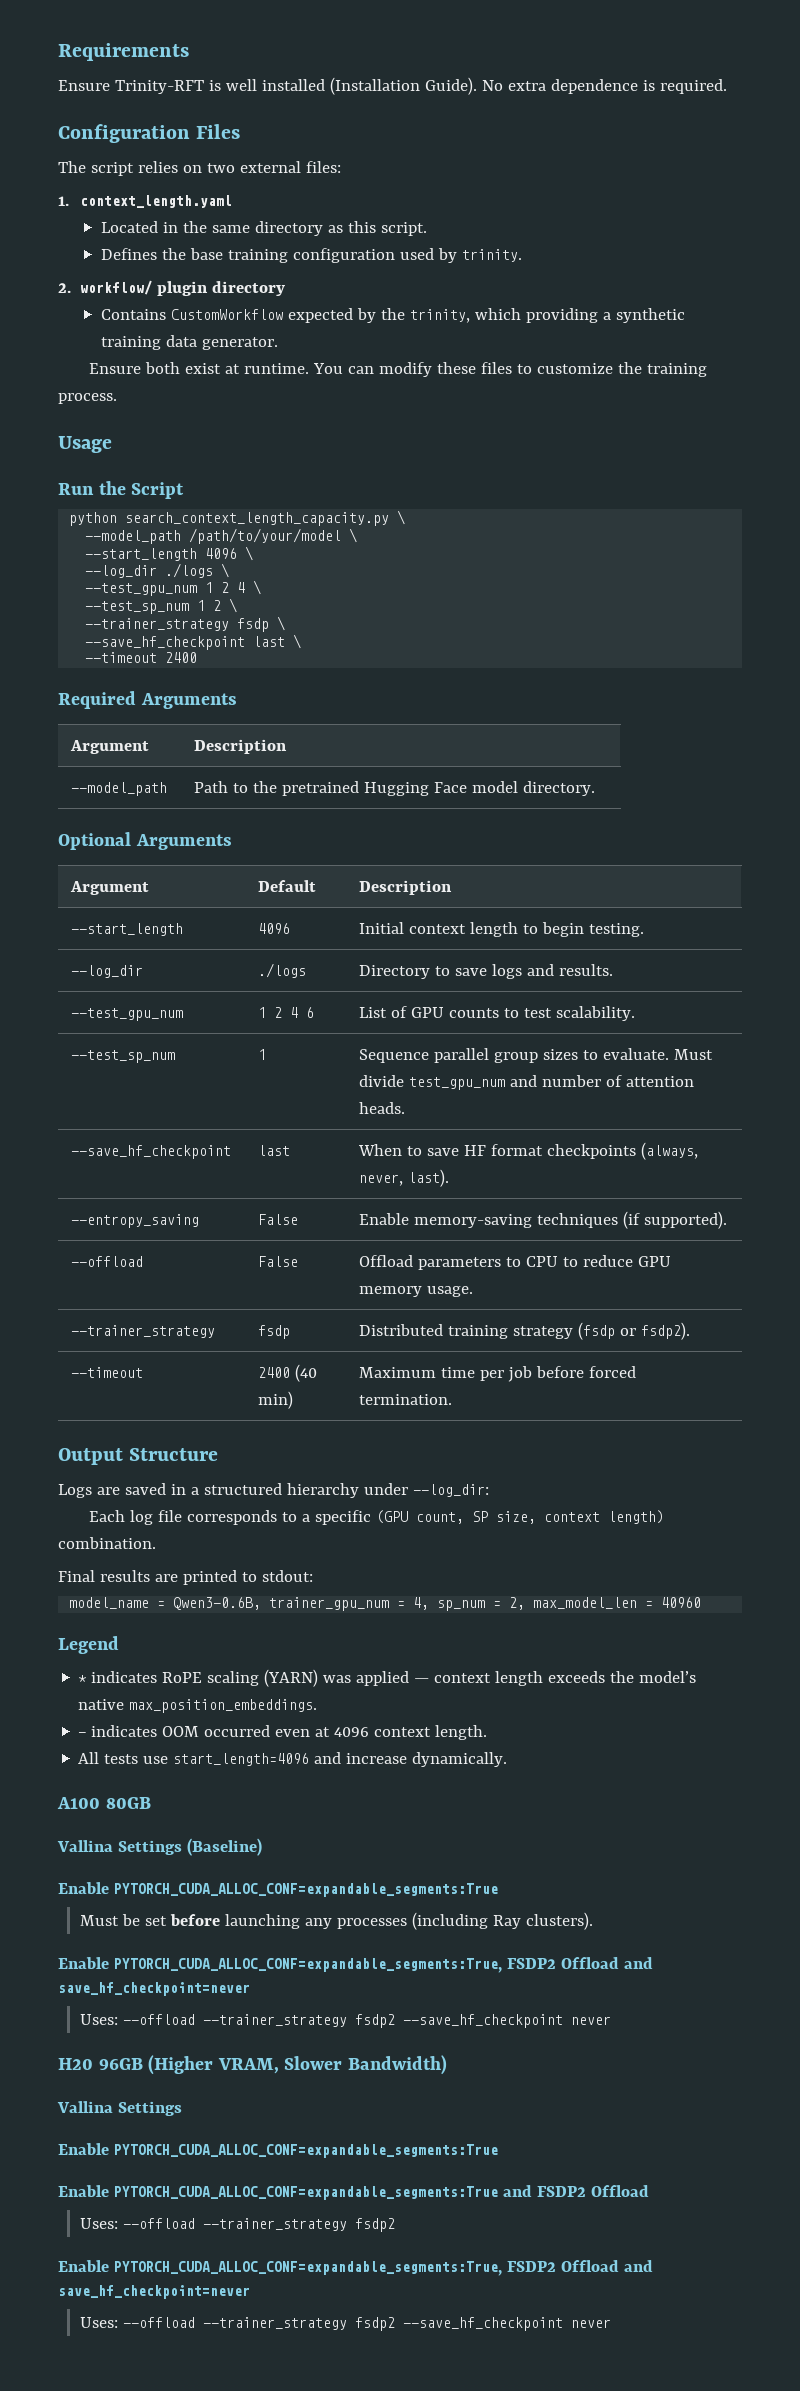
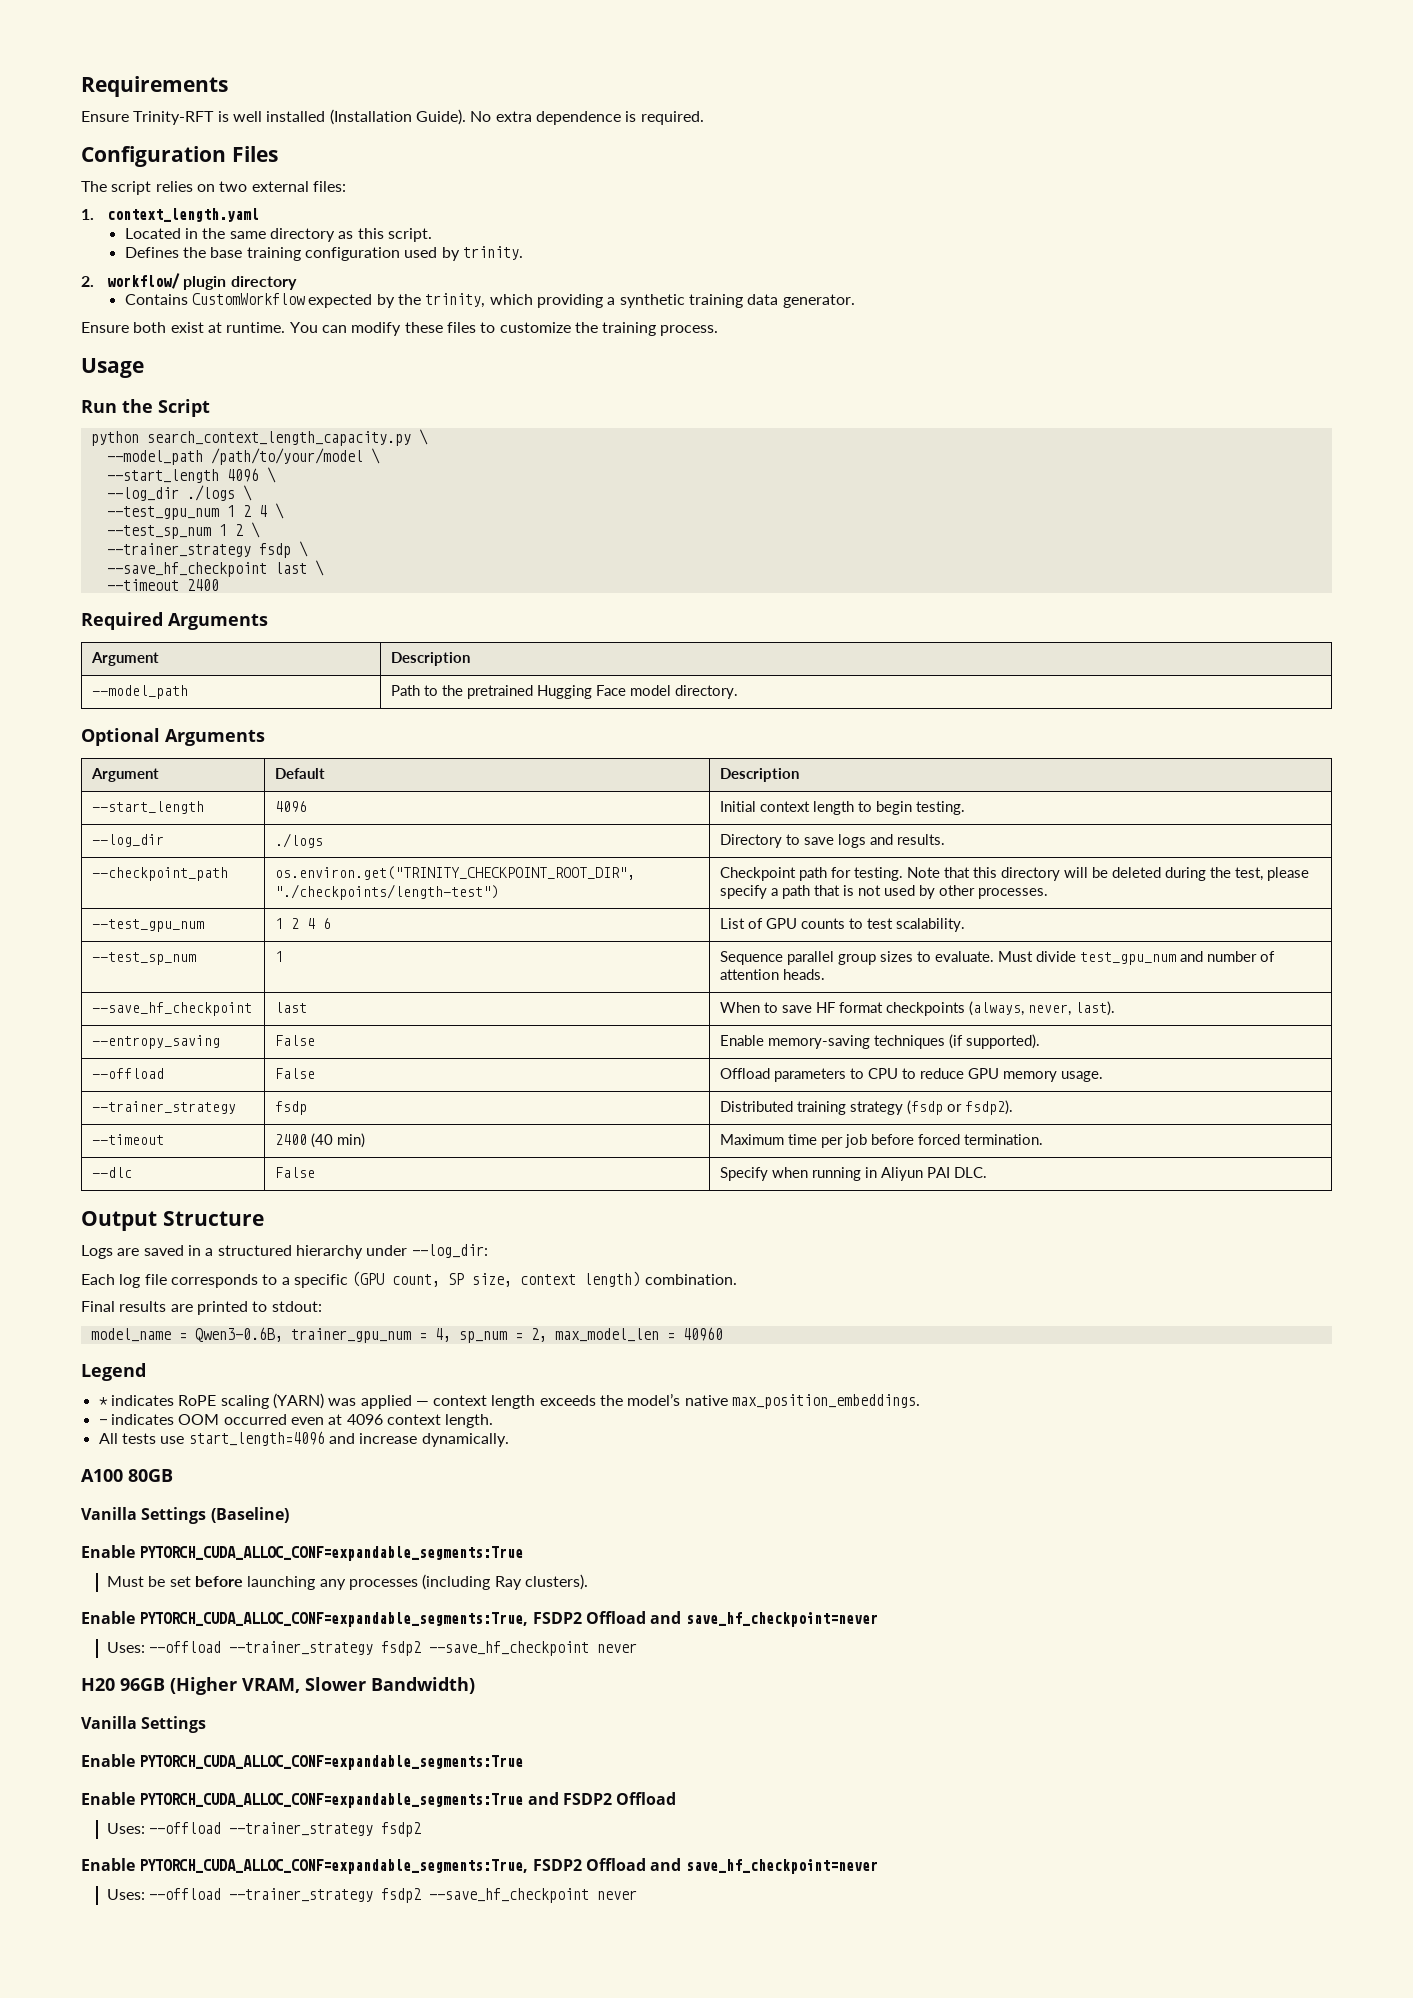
(614, 970) none -> [92,867,229,881] [275,866,636,880] [275,884,500,900] [720,867,1310,881] [720,885,1049,899] // --checkpoint_path | os.environ.get("TRINITY_CHECKPOINT_ROOT_DIR", "./checkpoints/length-test") | Checkpoint path for testing. Note that this directory will be deleted during the test, please specify a path that is not used by other processes.
(453, 1399) none -> [92,1167,133,1178] [275,1167,316,1178] [720,1167,988,1181] // --dlc | False | Specify when running in Aliyun PAI DLC.
[57,1840,113,1852] Vallina -> [81,1507,137,1520] Vanilla
[57,2101,113,2113] Vallina -> [81,1716,137,1729] Vanilla

